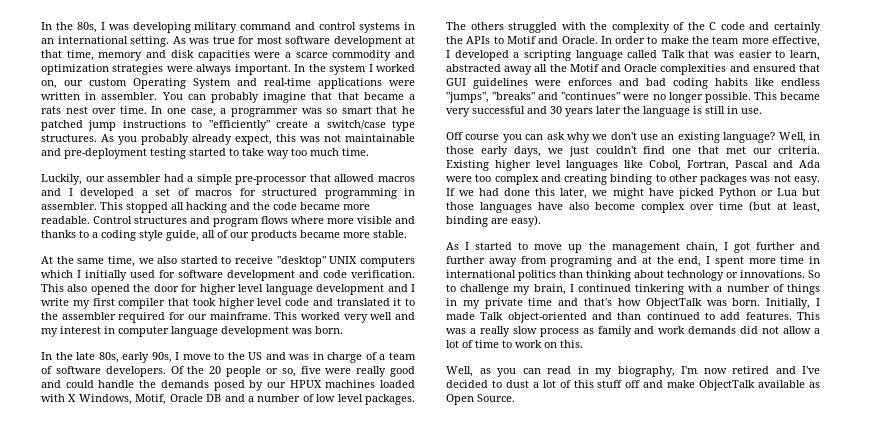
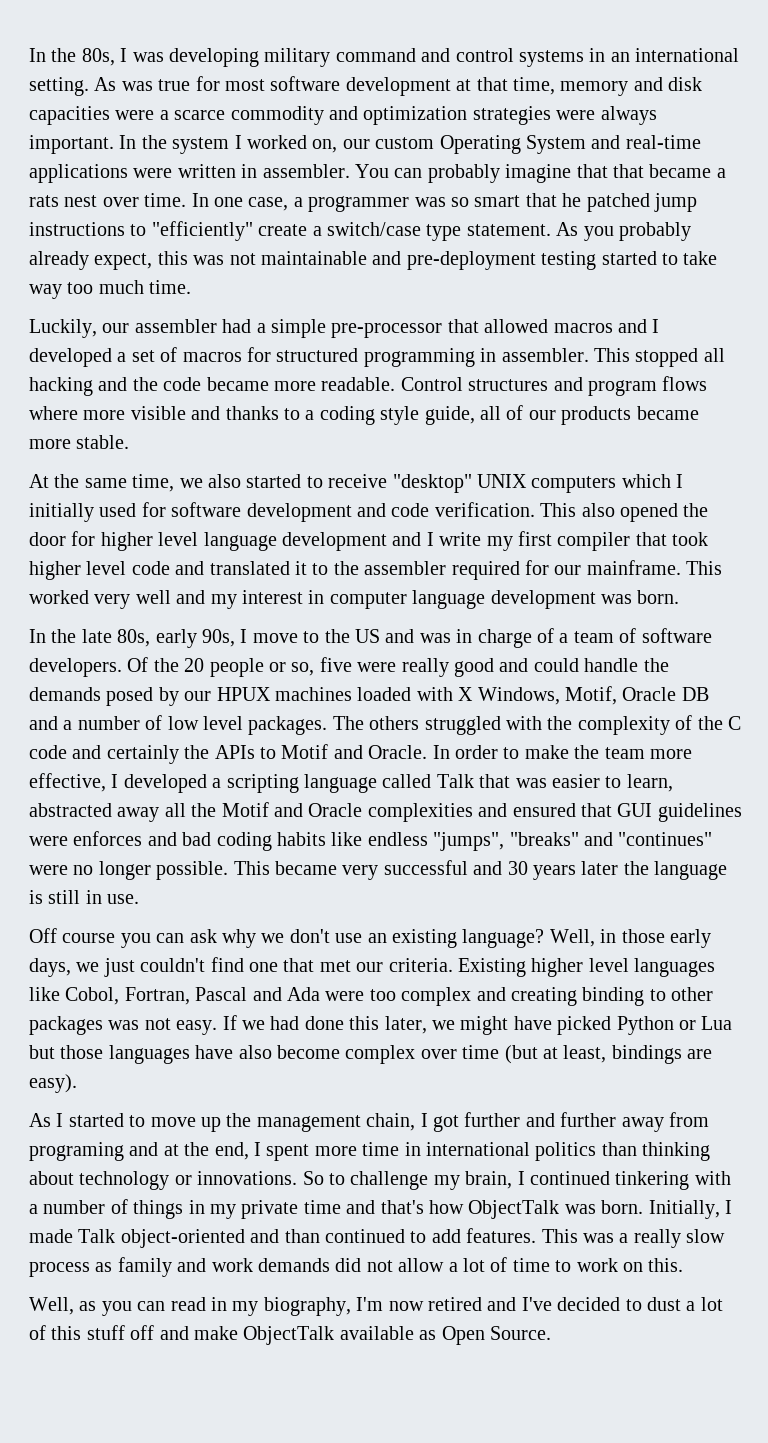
[41,134,97,142] structures. -> [466,224,551,236] statement.
[446,216,488,227] binding -> [611,1045,682,1064] bindings

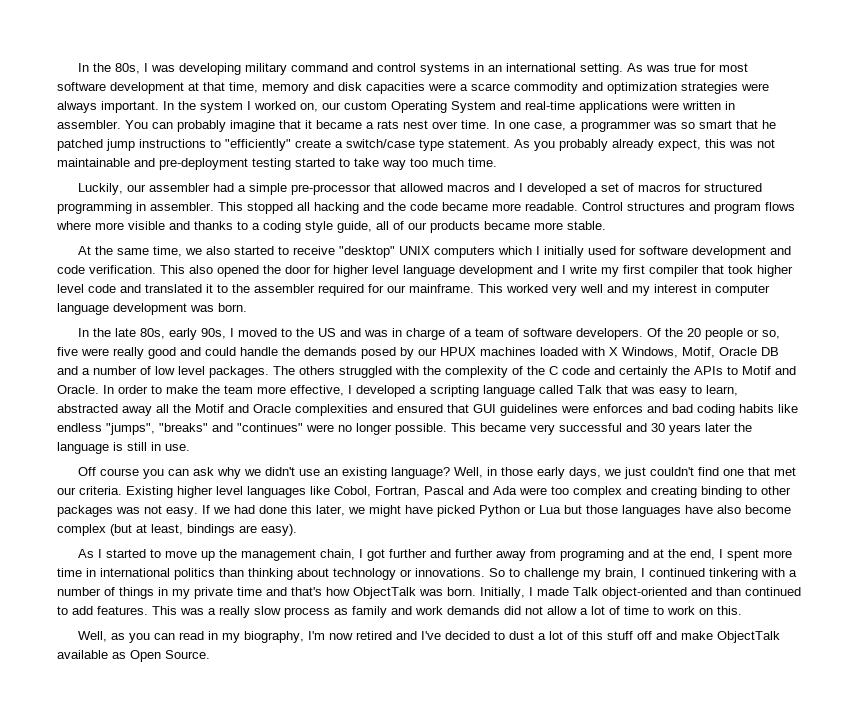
[612,164,644,178] that -> [305,120,312,129] it
[252,633,298,643] move -> [238,328,278,337] moved
[551,774,600,788] easier -> [659,387,687,397] easy
[289,929,330,943] don't -> [265,467,296,476] didn't
[420,1045,500,1059] over time -> (106, 530) none

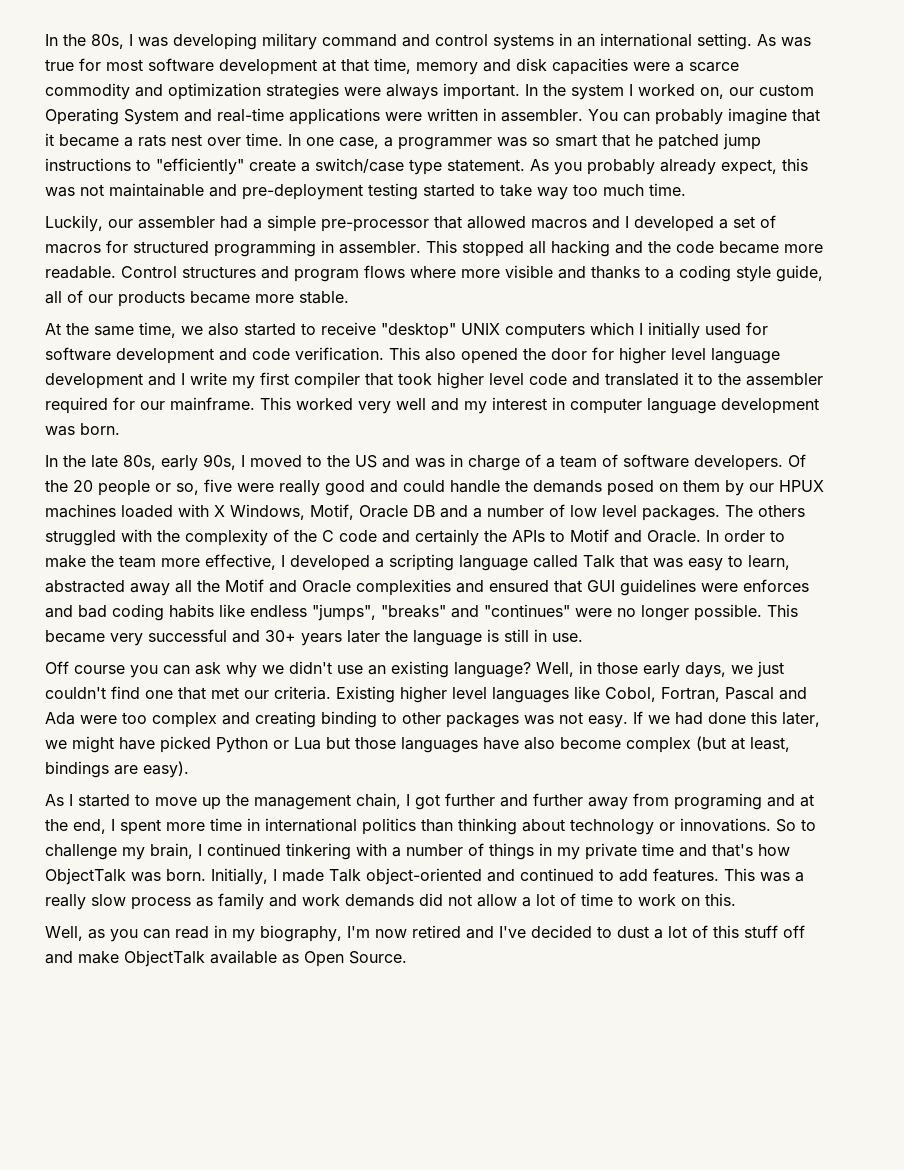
(396, 353) none -> [659,480,720,492] on them
[651,423,665,432] 30 -> [265,630,296,642] 30+
[716,587,741,596] than -> (515, 875) none

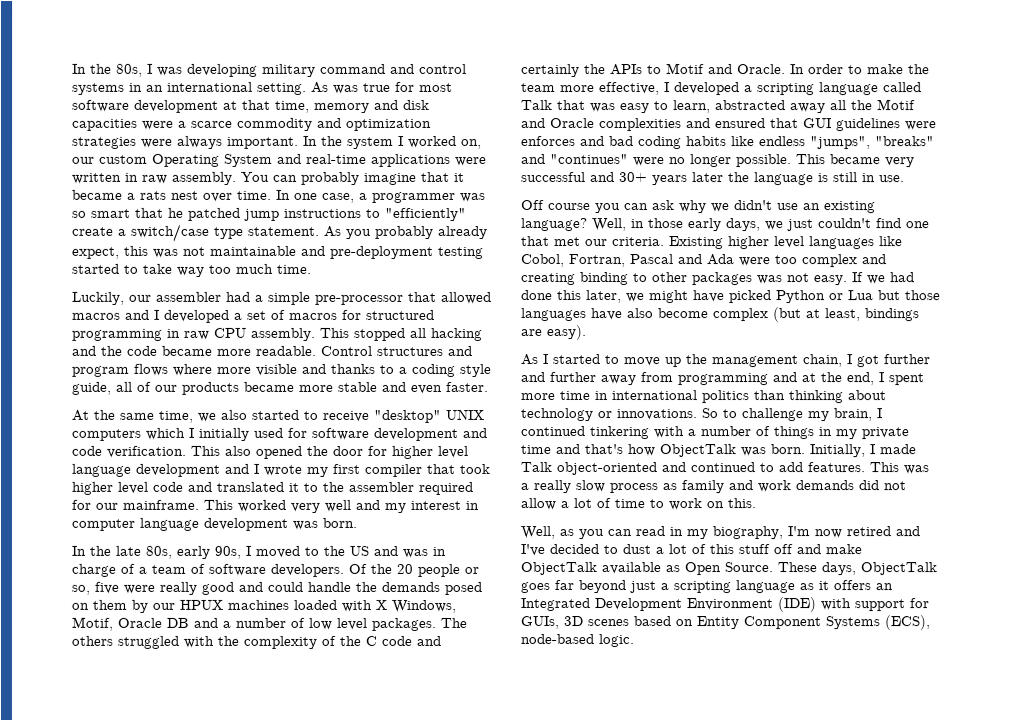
[501,109,583,122] assembler. -> [142,171,237,185] raw assembly.
[339,241,421,254] assembler. -> [184,327,316,341] raw CPU assembly.
[299,291,349,304] stable. -> [337,381,488,394] stable and even faster.
[190,372,227,385] write -> [263,464,302,476] wrote
[674,793,762,810] programing -> [677,373,768,386] programming
(407, 957) none -> [777,562,937,576] [520,580,893,594] [520,597,929,613] [520,615,930,631] [520,634,634,648] These days, ObjectTalk goes far beyond just a scripting language as it offers an Integrated Development Environment (IDE) with support for GUIs, 3D scenes based on Entity Component Systems (ECS), node-based logic.

